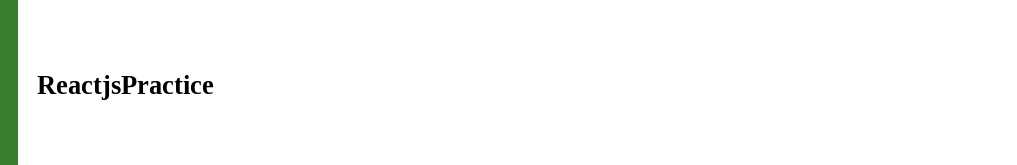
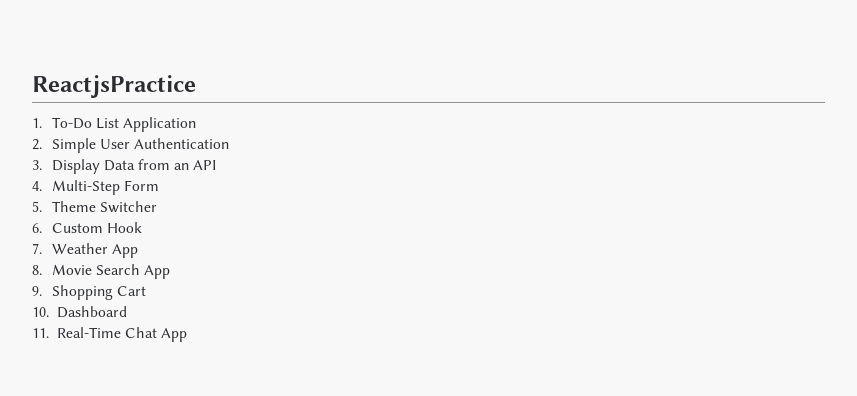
(214, 87) none -> [32,117,196,132] [32,138,229,153] [32,159,218,174] [32,180,159,195] [32,201,157,213] [32,222,142,233] [32,243,138,258] [32,264,170,279] [32,285,146,300] [32,306,127,318] [32,327,188,342] // 1. To-Do List Application // 2. Simple User Authentication // 3. Display Data from an API // 4. Multi-Step Form // 5. Theme Switcher // 6. Custom Hook // 7. Weather App // 8. Movie Search App // 9. Shopping Cart // 10. Dashboard // 11. Real-Time Chat App

